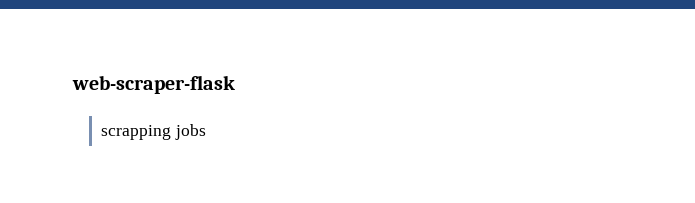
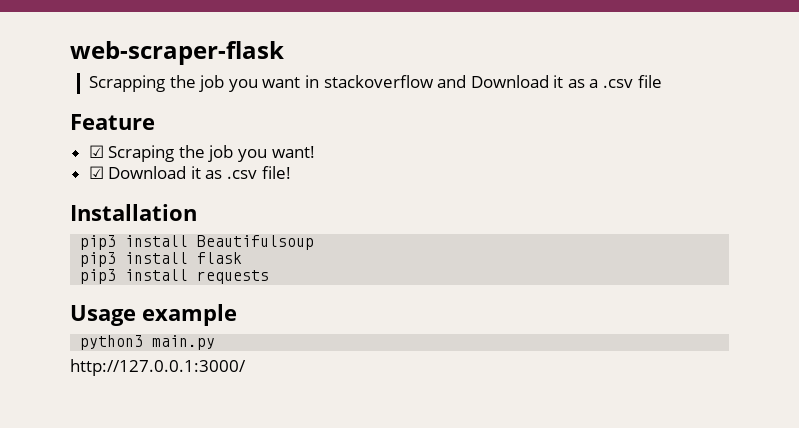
[101,124,206,140] scrapping jobs -> [88,75,662,92] [70,114,155,130] [88,145,315,162] [88,166,291,179] [70,204,197,221] [80,235,315,250] [80,252,243,267] [80,269,270,284] [70,304,237,326] [80,335,216,350] [70,359,246,376] Scrapping the job you want in stackoverflow and Download it as a .csv file // Feature // ☑ Scraping the job you want! // ☑ Download it as .csv file! // Installation // pip3 install Beautifulsoup // pip3 install flask // pip3 install requests // Usage example // python3 main.py // http://127.0.0.1:3000/

